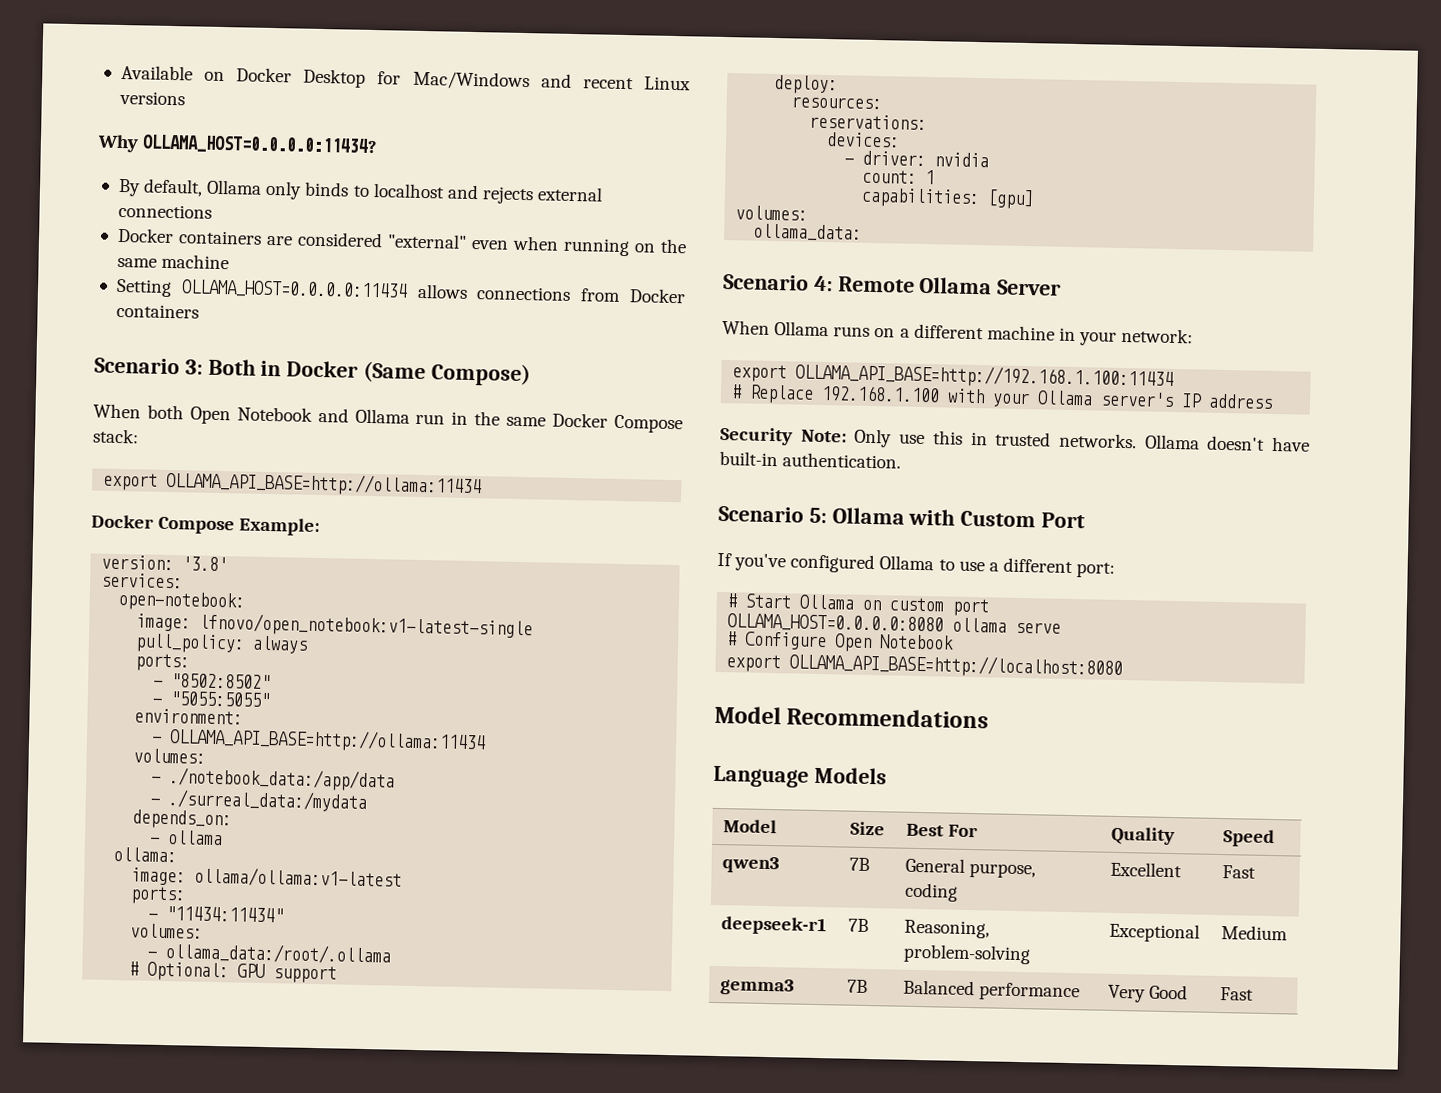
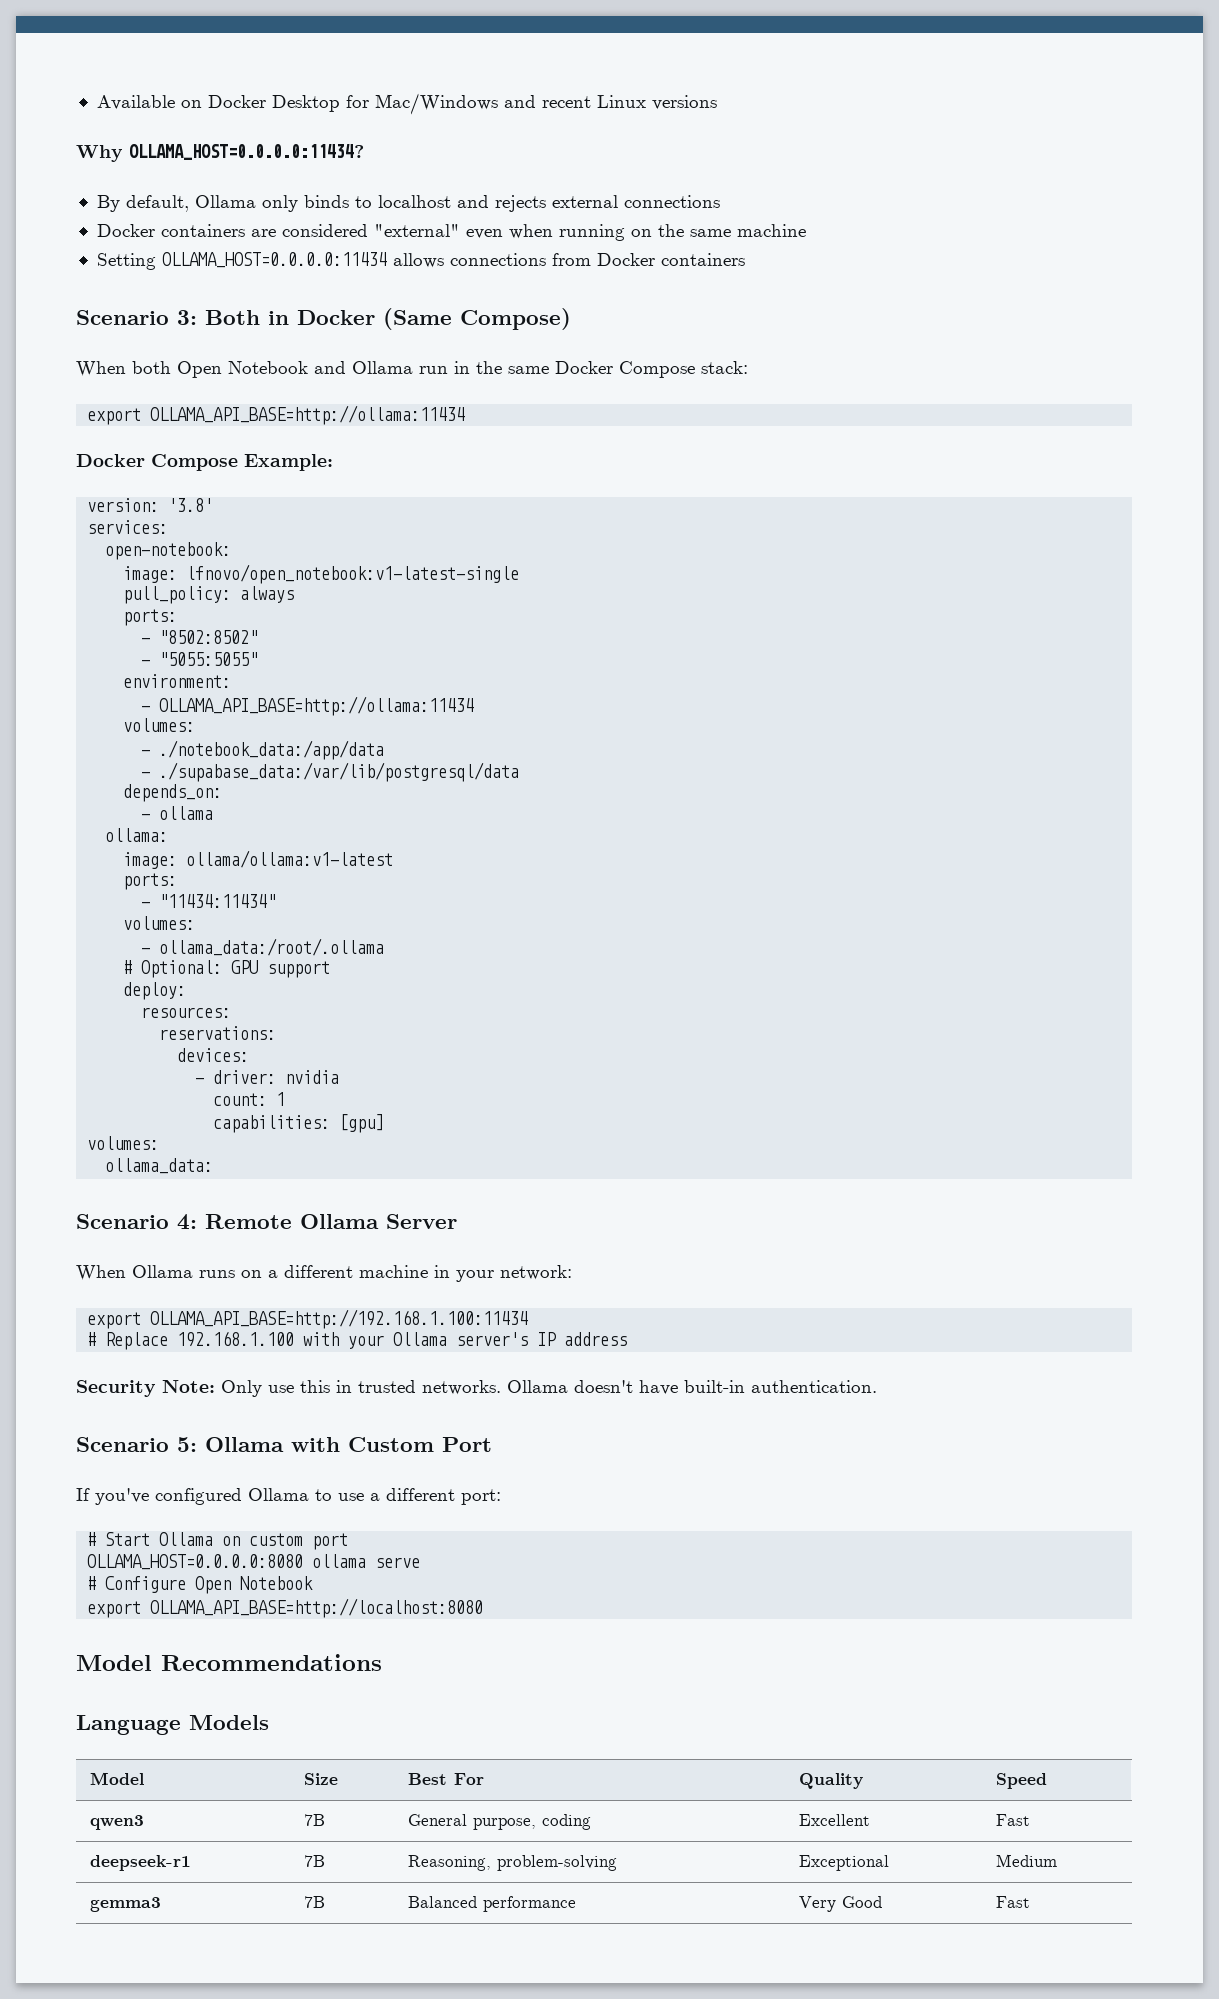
[168,789,369,813] ./surreal_data:/mydata -> [159,762,520,782] ./supabase_data:/var/lib/postgresql/data

